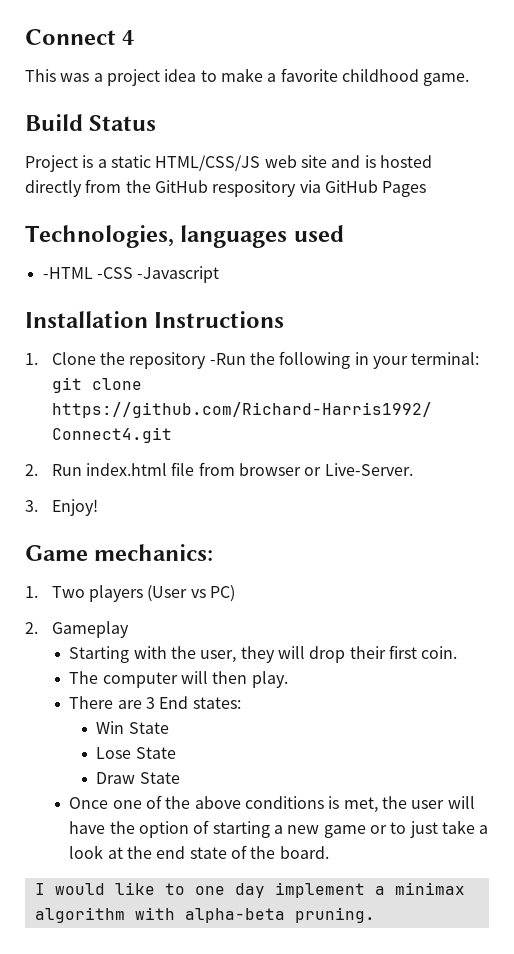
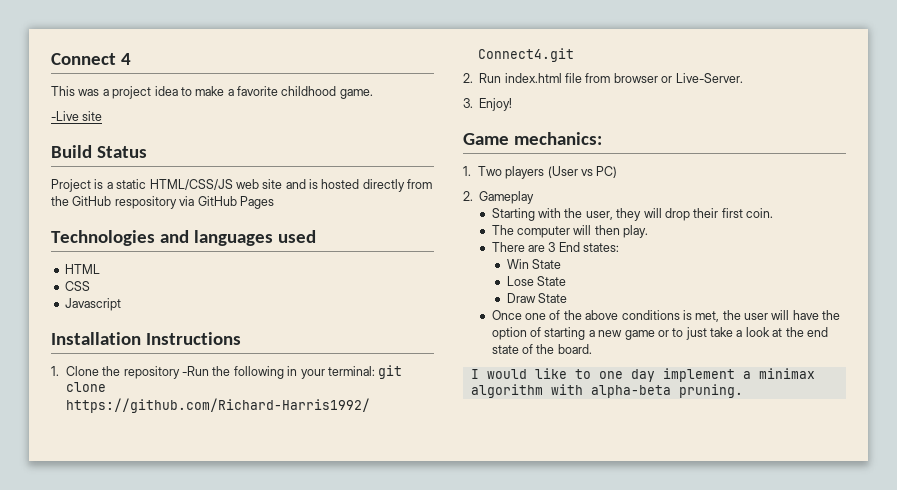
(470, 79) none -> [51,111,103,121] // -Live site
[25,225,174,248] Technologies, -> [51,230,190,246] Technologies and
[42,266,220,283] -HTML -CSS -Javascript -> [64,264,100,274] [64,281,90,291] [64,298,121,311] HTML // CSS // Javascript

